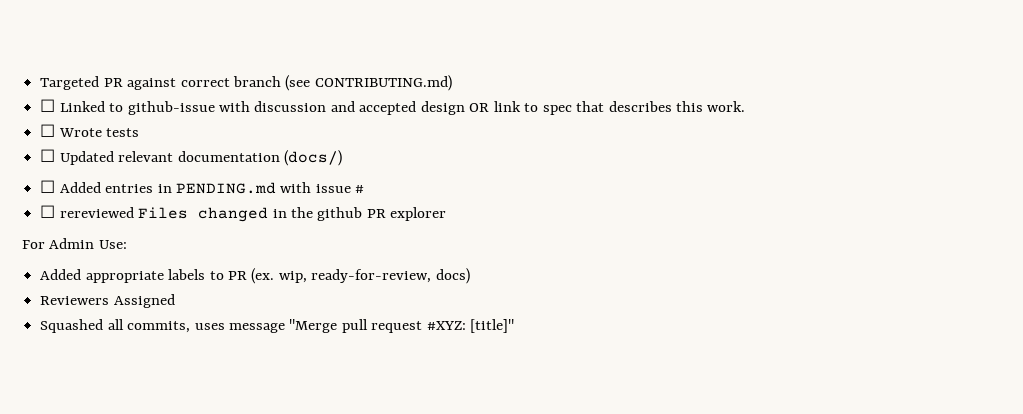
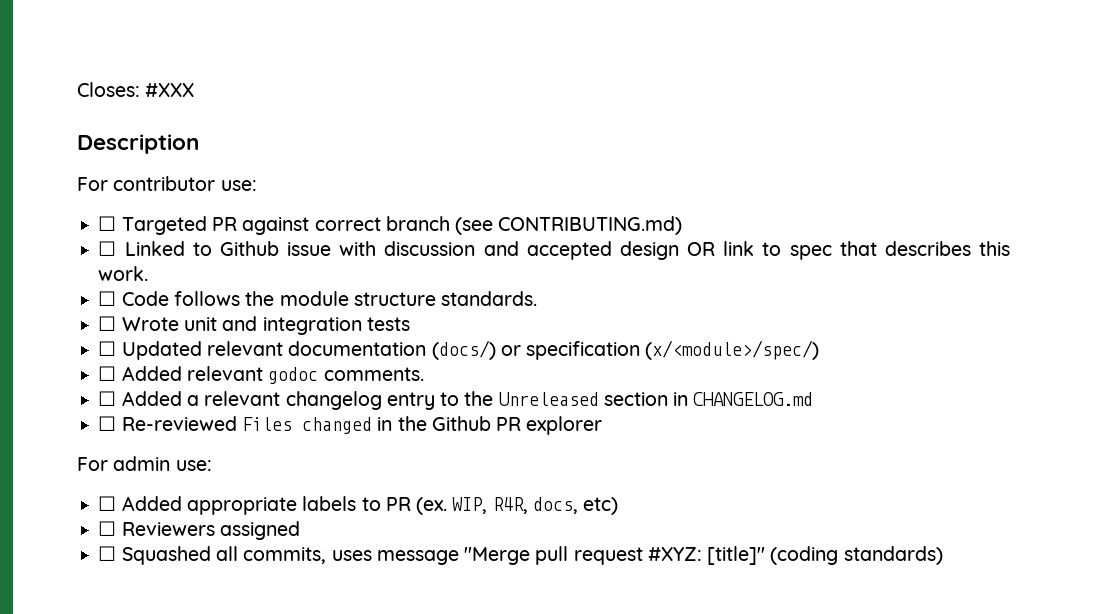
(40, 83) none -> [77,82,195,97] [77,134,199,154] [77,176,257,191] [98,216,117,231] Closes: #XXX // Description // For contributor use: // ☐
[127,101,215,115] github-issue -> [219,241,332,256] Github issue
(746, 106) none -> [98,291,538,306] // ☐ Code follows the module structure standards.
(102, 132) none -> [183,316,362,335] unit and integration
[40,180,365,194] [40,205,134,218] // ☐ Added entries in PENDING.md with issue # // ☐ rereviewed -> [500,340,820,360] [98,366,424,384] [98,391,814,410] [98,416,237,431] or specification (x/<module>/spec/) // ☐ Added relevant godoc comments. // ☐ Added a relevant changelog entry to the Unreleased section in CHANGELOG.md // ☐ Re-reviewed
[317,207,363,221] github -> [431,416,491,431] Github
[49,238,127,249] Admin Use: // -> [113,456,212,471] [98,496,117,511] admin use: // ☐
[278,268,470,284] [40,294,175,308] wip, ready-for-review, docs) // Reviewers Assigned // -> [452,497,619,515] [98,521,300,540] [98,546,117,561] WIP, R4R, docs, etc) // ☐ Reviewers assigned // ☐
(515, 326) none -> [770,546,943,565] (coding standards)

